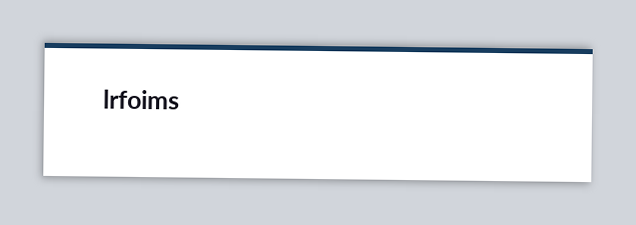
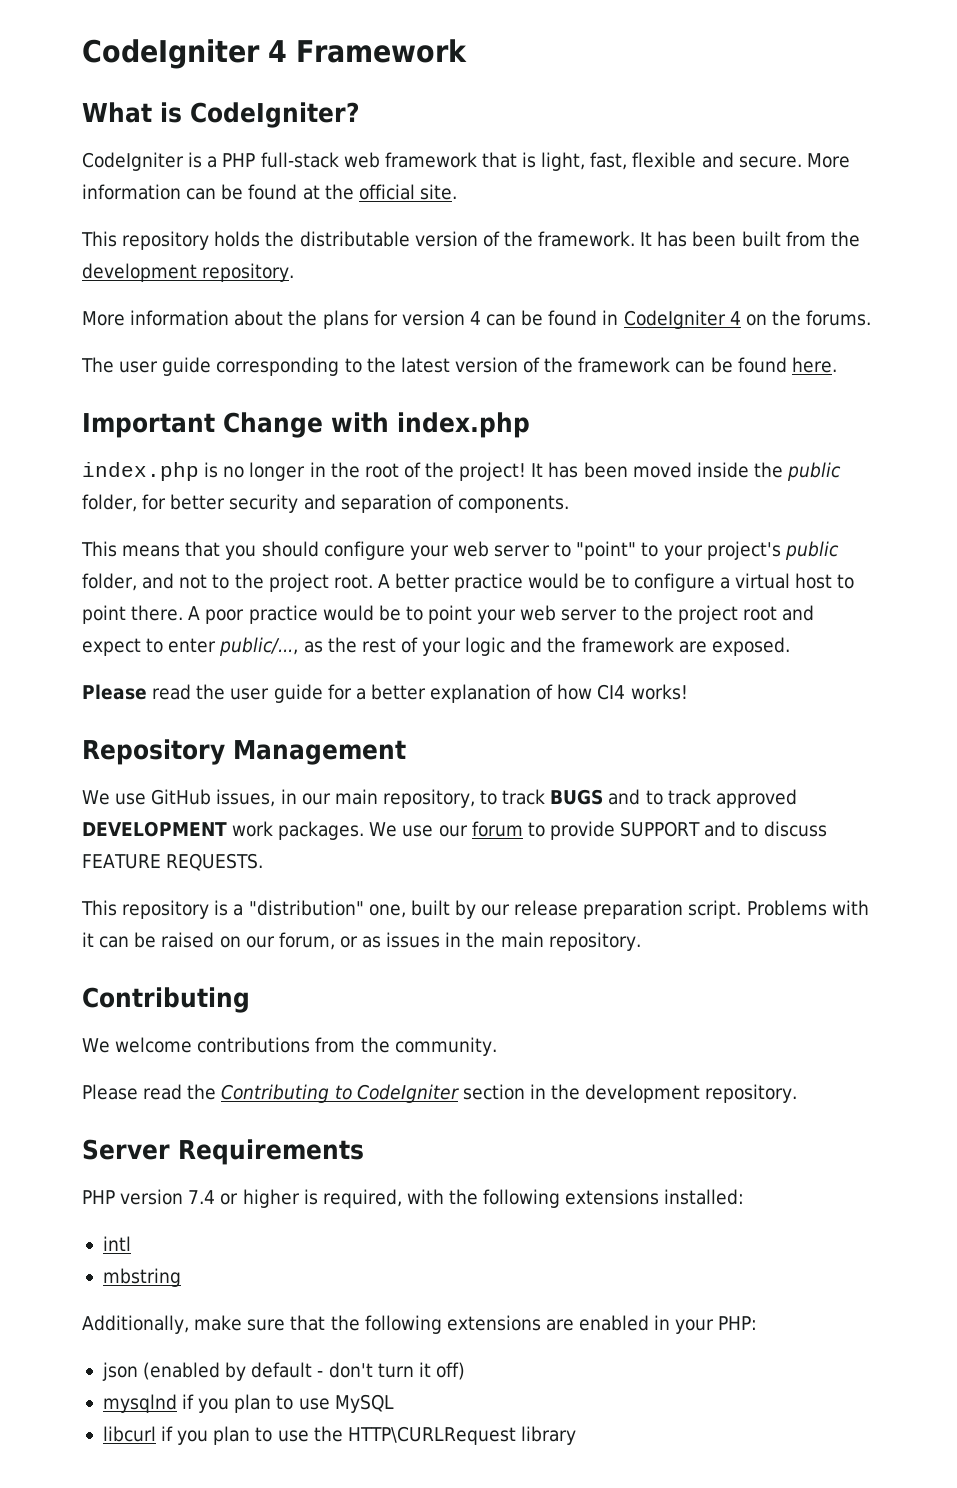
[103,89,180,110] lrfoims -> [82,39,467,69] [82,102,360,128] [82,152,850,171] [82,184,457,200] [81,231,860,250] [82,263,295,282] [82,310,872,329] [81,357,837,376] [82,412,530,438] [82,462,842,481] [82,494,569,513] [81,541,839,560] [82,573,855,592] [82,605,815,624] [82,637,790,656] [82,684,688,703] [82,739,406,765] [82,789,797,808] [82,821,827,840] [82,853,264,871] [81,900,869,919] [82,932,641,951] [82,987,250,1013] [82,1037,497,1056] [82,1084,798,1103] [82,1139,364,1165] [82,1189,745,1208] [102,1236,131,1251] [102,1268,181,1287] [82,1315,758,1334] [101,1362,465,1381] [102,1394,394,1413] [102,1426,576,1445] CodeIgniter 4 Framework // What is CodeIgniter? // CodeIgniter is a PHP full-stack web framework that is light, fast, flexible and secure. More information can be found at the official site. // This repository holds the distributable version of the framework. It has been built from the development repository. // More information about the plans for version 4 can be found in CodeIgniter 4 on the forums. // The user guide corresponding to the latest version of the framework can be found here. // Important Change with index.php // index.php is no longer in the root of the project! It has been moved inside the public folder, for better security and separation of components. // This means that you should configure your web server to "point" to your project's public folder, and not to the project root. A better practice would be to configure a virtual host to point there. A poor practice would be to point your web server to the project root and expect to enter public/..., as the rest of your logic and the framework are exposed. // Please read the user guide for a better explanation of how CI4 works! // Repository Management // We use GitHub issues, in our main repository, to track BUGS and to track approved DEVELOPMENT work packages. We use our forum to provide SUPPORT and to discuss FEATURE REQUESTS. // This repository is a "distribution" one, built by our release preparation script. Problems with it can be raised on our forum, or as issues in the main repository. // Contributing // We welcome contributions from the community. // Please read the Contributing to CodeIgniter section in the development repository. // Server Requirements // PHP version 7.4 or higher is required, with the following extensions installed: // intl // mbstring // Additionally, make sure that the following extensions are enabled in your PHP: // json (enabled by default - don't turn it off) // mysqlnd if you plan to use MySQL // libcurl if you plan to use the HTTP\CURLRequest library

